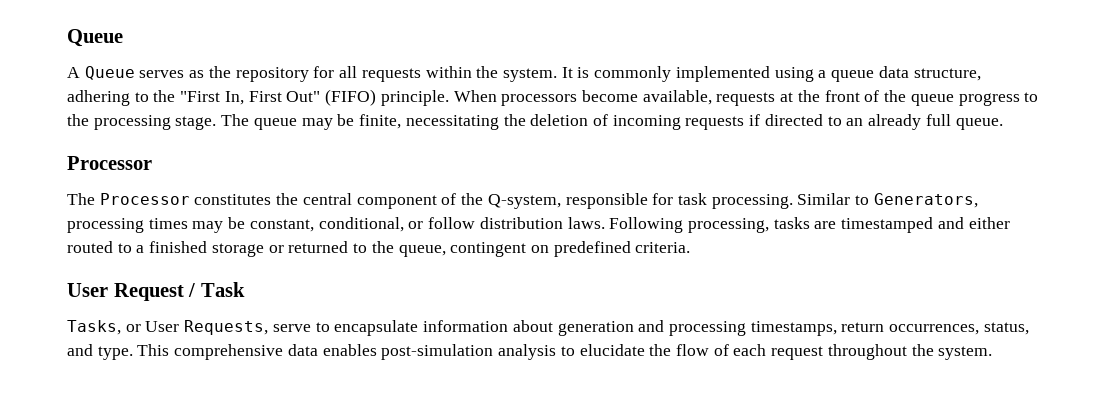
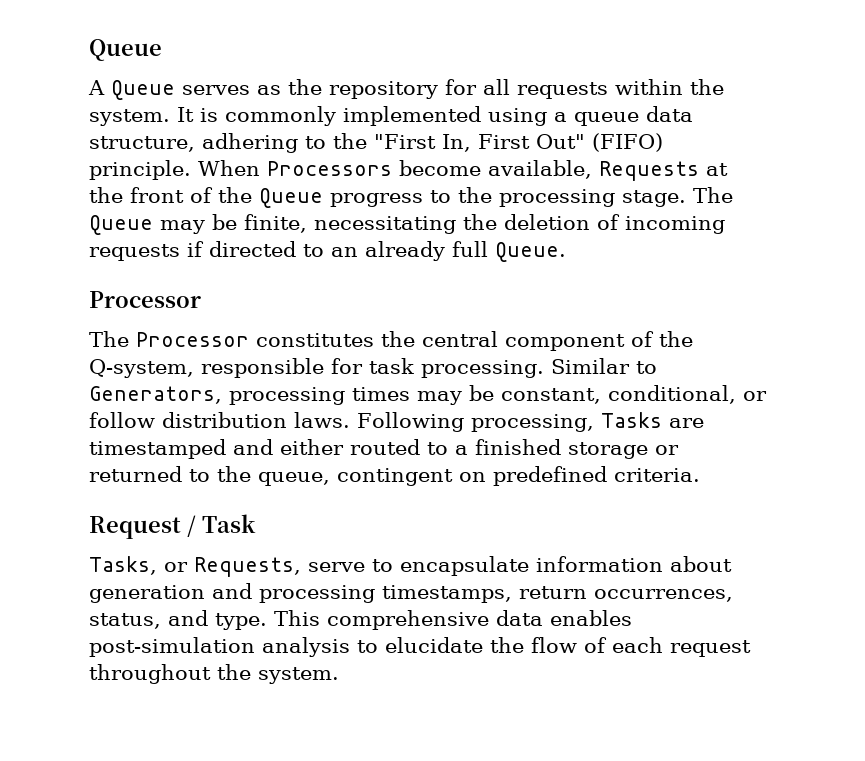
[501,94,578,106] processors -> [267,161,392,176] Processors
[716,92,776,106] requests -> [599,161,699,181] Requests
[910,94,954,106] queue -> [259,188,323,208] Queue
[253,118,297,130] queue -> [89,215,153,235] Queue
[955,118,1003,130] queue. -> [495,242,566,262] Queue.
[773,217,810,229] tasks -> [600,412,662,428] Tasks
[67,283,108,297] User -> (700, 475) none
[145,321,180,332] User -> (188, 567) none

